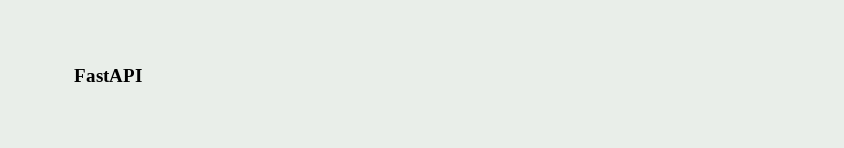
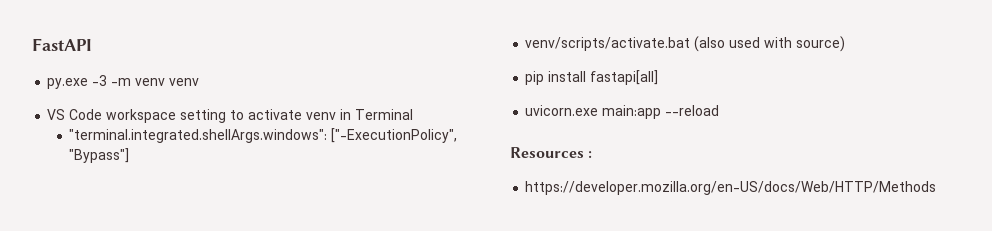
(142, 75) none -> [47,75,200,89] [47,109,414,123] [69,128,458,143] [69,148,130,163] [525,36,846,52] [525,70,659,85] [525,105,720,119] [510,147,593,158] [525,181,937,195] // py.exe -3 -m venv venv // VS Code workspace setting to activate venv in Terminal // "terminal.integrated.shellArgs.windows": ["-ExecutionPolicy", "Bypass"] // venv/scripts/activate.bat (also used with source) // pip install fastapi[all] // uvicorn.exe main:app --reload // Resources : // https://developer.mozilla.org/en-US/docs/Web/HTTP/Methods

